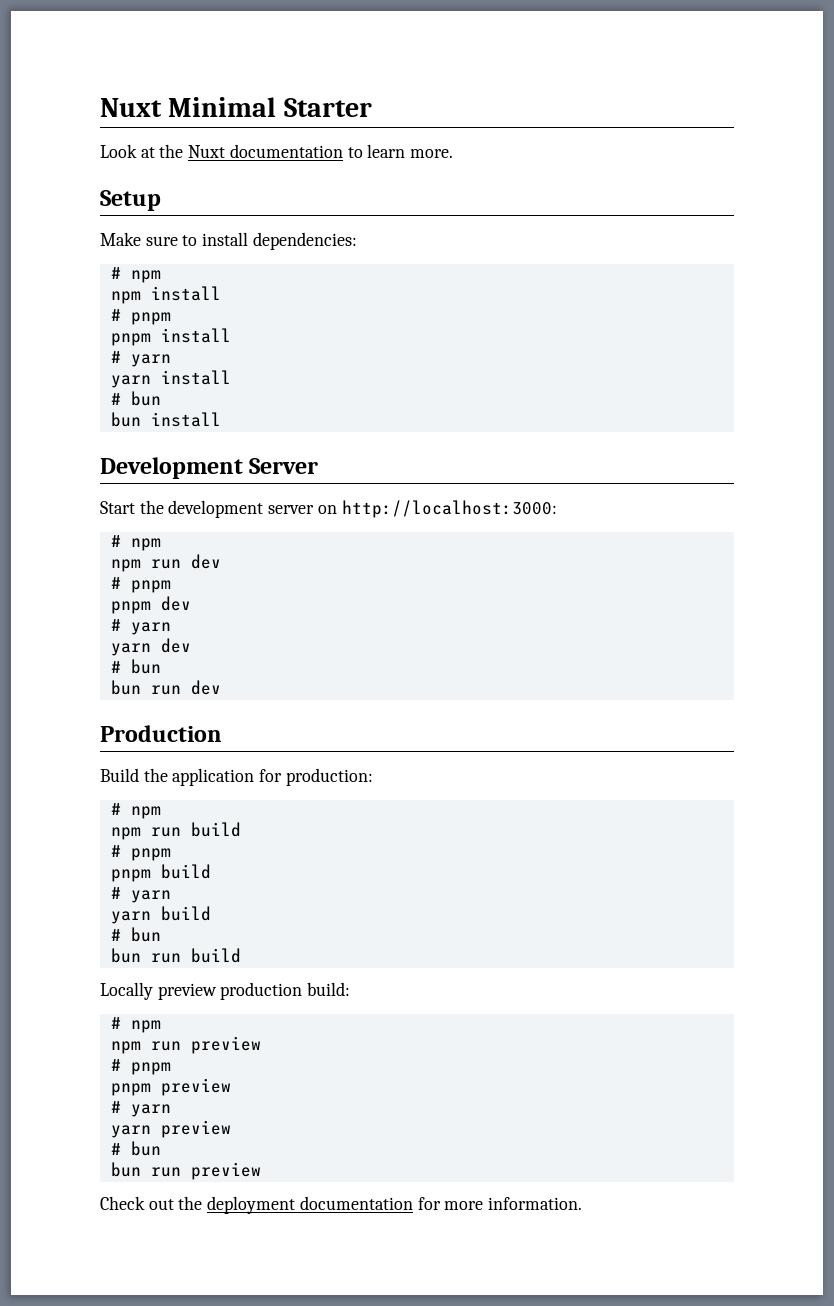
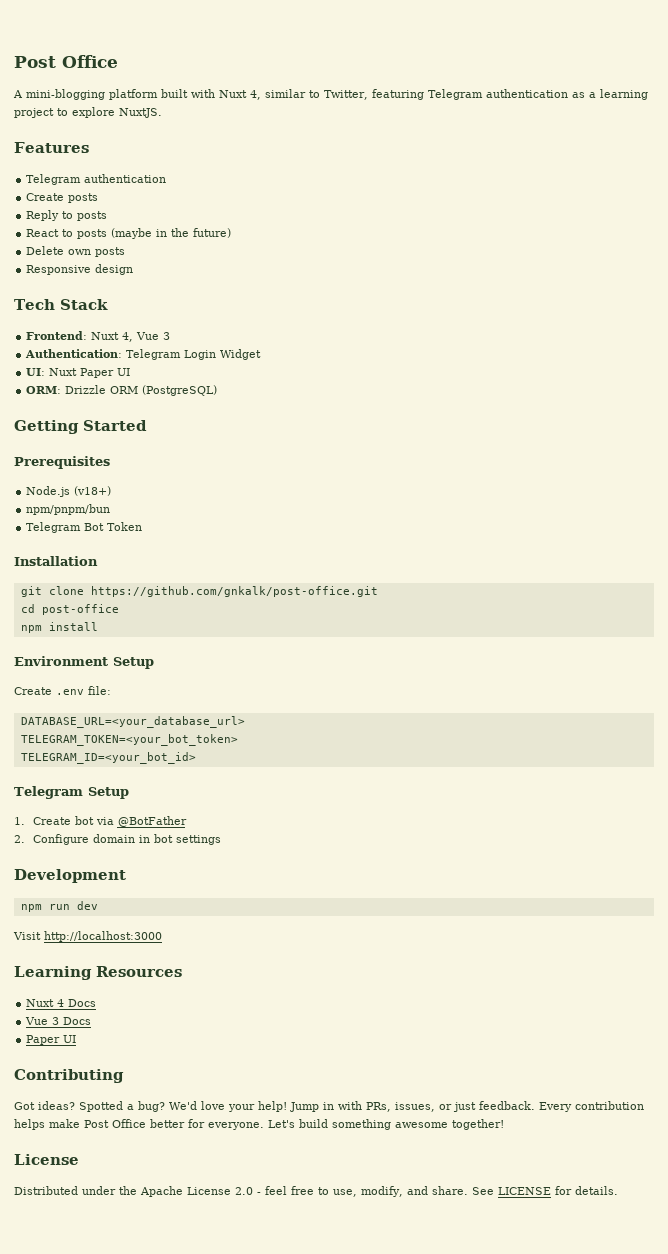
[100,97,372,117] [100,144,454,158] [100,190,161,211] [100,232,357,250] [110,267,161,283] [110,286,221,304] [110,309,171,325] [110,328,231,346] [110,351,171,367] [110,370,231,388] [110,391,161,406] [110,412,221,427] [100,457,319,479] [100,500,557,518] [110,535,161,551] [110,554,221,572] [110,577,171,593] [110,596,191,614] [110,619,171,635] [110,638,191,656] [110,659,161,674] [110,680,221,695] [100,725,222,742] [100,768,373,786] [110,803,161,819] [110,822,241,840] [110,845,171,861] [110,864,211,882] [110,887,171,903] [110,906,211,924] [110,927,161,942] [110,948,241,963] [100,982,351,1000] [110,1017,161,1033] [110,1036,261,1054] [110,1059,171,1075] [110,1078,231,1096] [110,1101,171,1117] [110,1120,231,1138] [110,1141,161,1156] [110,1162,261,1180] [100,1196,583,1214] Nuxt Minimal Starter // Look at the Nuxt documentation to learn more. // Setup // Make sure to install dependencies: // # npm // npm install // # pnpm // pnpm install // # yarn // yarn install // # bun // bun install // Development Server // Start the development server on http://localhost:3000: // # npm // npm run dev // # pnpm // pnpm dev // # yarn // yarn dev // # bun // bun run dev // Production // Build the application for production: // # npm // npm run build // # pnpm // pnpm build // # yarn // yarn build // # bun // bun run build // Locally preview production build: // # npm // npm run preview // # pnpm // pnpm preview // # yarn // yarn preview // # bun // bun run preview // Check out the deployment documentation for more information. -> [14,55,118,68] [13,89,648,100] [14,107,162,118] [14,142,89,153] [26,174,167,185] [26,193,99,203] [26,210,108,221] [26,228,232,239] [26,246,126,257] [26,264,134,275] [14,299,108,310] [26,331,171,342] [25,349,262,360] [26,368,131,378] [26,385,218,396] [14,420,147,434] [14,456,110,469] [26,486,112,497] [26,504,111,515] [26,522,143,533] [14,556,98,566] [20,586,378,597] [20,604,119,615] [20,622,98,633] [14,656,154,669] [14,686,111,695] [20,716,245,728] [20,734,238,746] [20,752,196,764] [14,786,129,799] [14,816,187,827] [14,834,221,845] [14,869,126,883] [20,901,98,912] [13,931,162,942] [14,966,182,980] [26,999,97,1007] [25,1017,92,1025] [26,1035,77,1045] [14,1069,124,1083] [14,1101,644,1112] [14,1119,504,1130] [14,1154,79,1165] [14,1186,618,1197] Post Office // A mini-blogging platform built with Nuxt 4, similar to Twitter, featuring Telegram authentication as a learning project to explore NuxtJS. // Features // Telegram authentication // Create posts // Reply to posts // React to posts (maybe in the future) // Delete own posts // Responsive design // Tech Stack // Frontend: Nuxt 4, Vue 3 // Authentication: Telegram Login Widget // UI: Nuxt Paper UI // ORM: Drizzle ORM (PostgreSQL) // Getting Started // Prerequisites // Node.js (v18+) // npm/pnpm/bun // Telegram Bot Token // Installation // git clone https://github.com/gnkalk/post-office.git // cd post-office // npm install // Environment Setup // Create .env file: // DATABASE_URL=<your_database_url> // TELEGRAM_TOKEN=<your_bot_token> // TELEGRAM_ID=<your_bot_id> // Telegram Setup // 1. Create bot via @BotFather // 2. Configure domain in bot settings // Development // npm run dev // Visit http://localhost:3000 // Learning Resources // Nuxt 4 Docs // Vue 3 Docs // Paper UI // Contributing // Got ideas? Spotted a bug? We'd love your help! Jump in with PRs, issues, or just feedback. Every contribution helps make Post Office better for everyone. Let's build something awesome together! // License // Distributed under the Apache License 2.0 - feel free to use, modify, and share. See LICENSE for details.

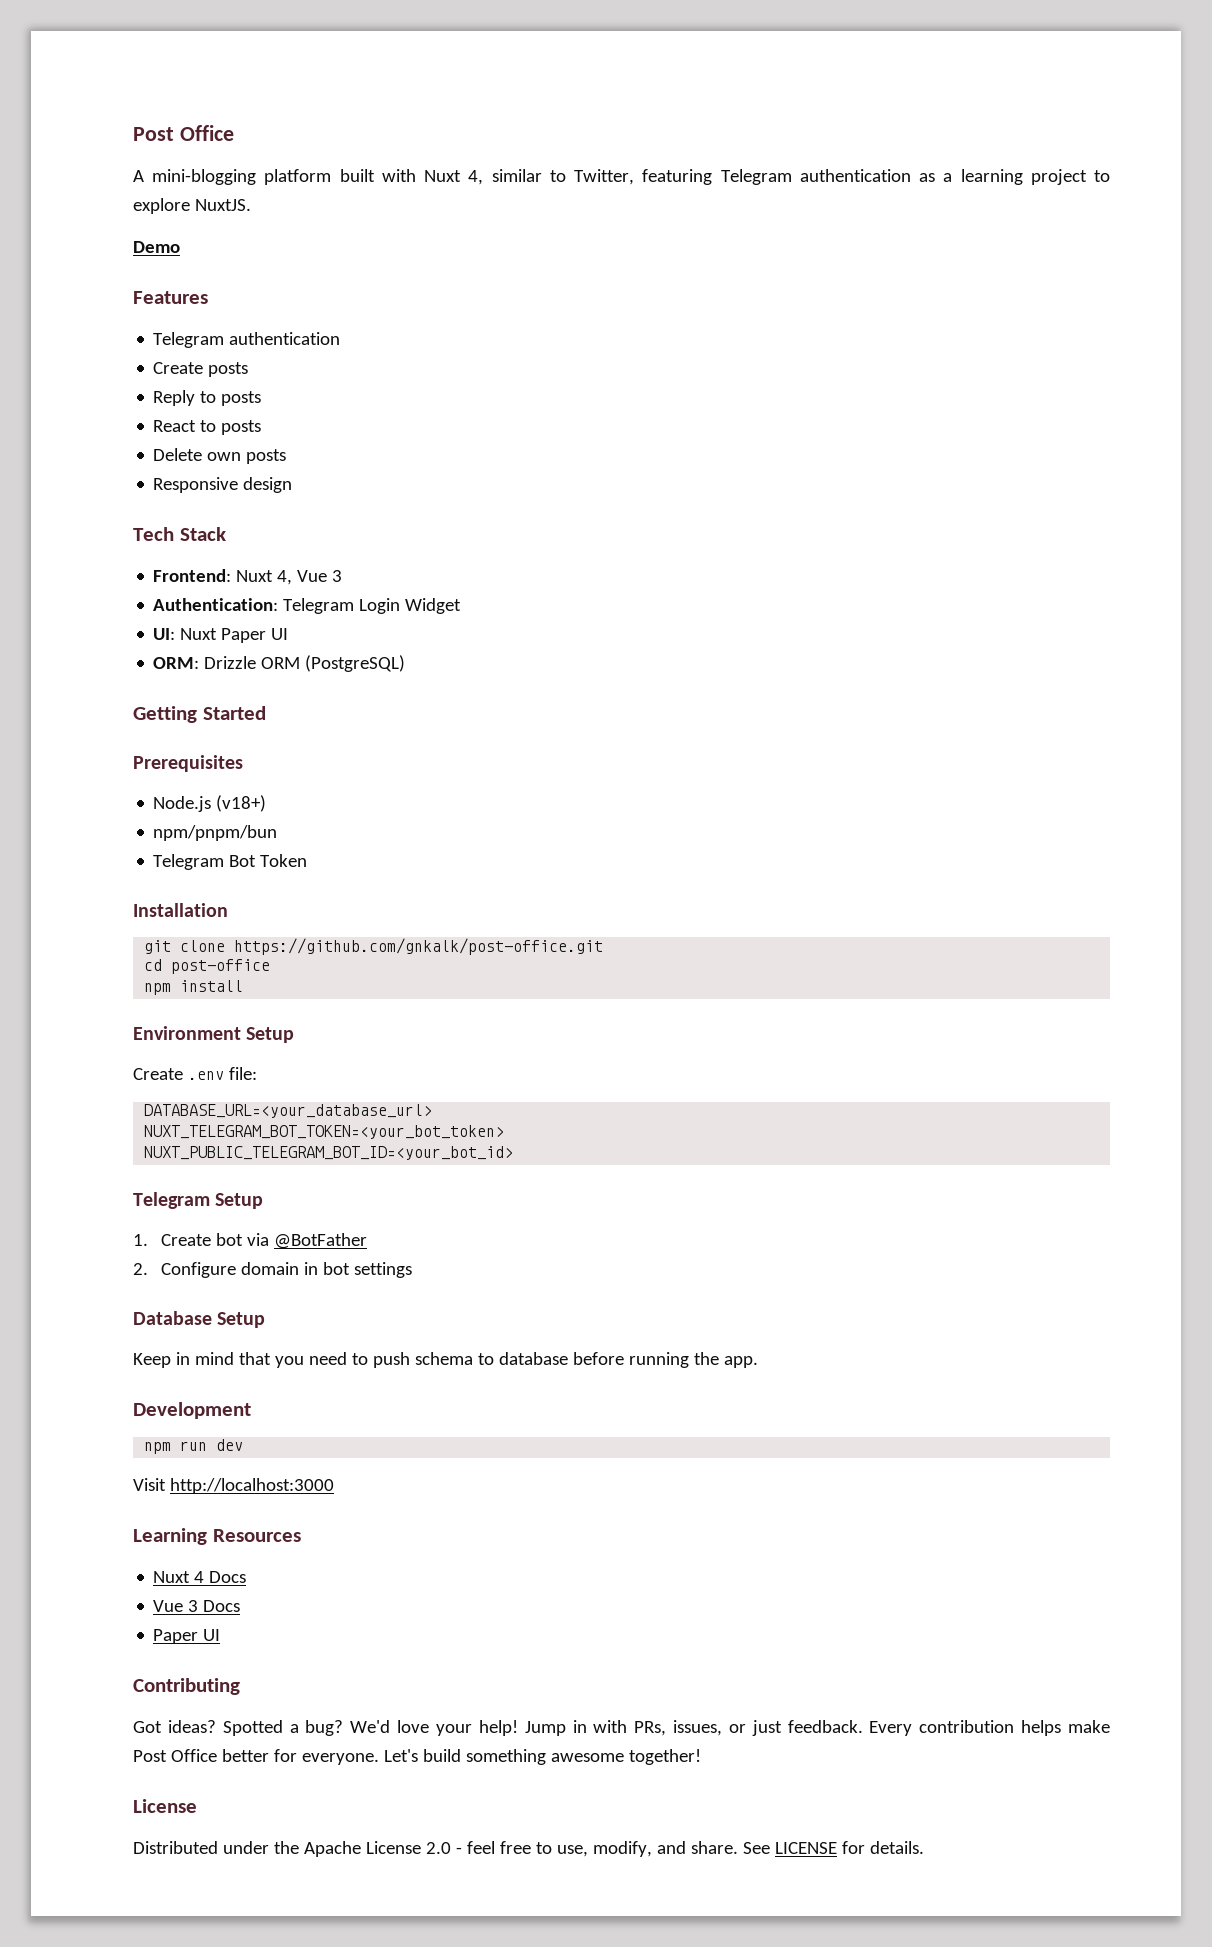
(162, 113) none -> [133,241,180,253] // Demo
[111,228,232,239] (maybe in the future) -> (262, 427) none
[20,734,238,746] [20,752,196,764] TELEGRAM_TOKEN=<your_bot_token> // TELEGRAM_ID=<your_bot_id> -> [144,1125,505,1139] [144,1146,514,1160] NUXT_TELEGRAM_BOT_TOKEN=<your_bot_token> // NUXT_PUBLIC_TELEGRAM_BOT_ID=<your_bot_id>
(221, 840) none -> [133,1311,266,1328] [133,1352,758,1368] // Database Setup // Keep in mind that you need to push schema to database before running the app.

